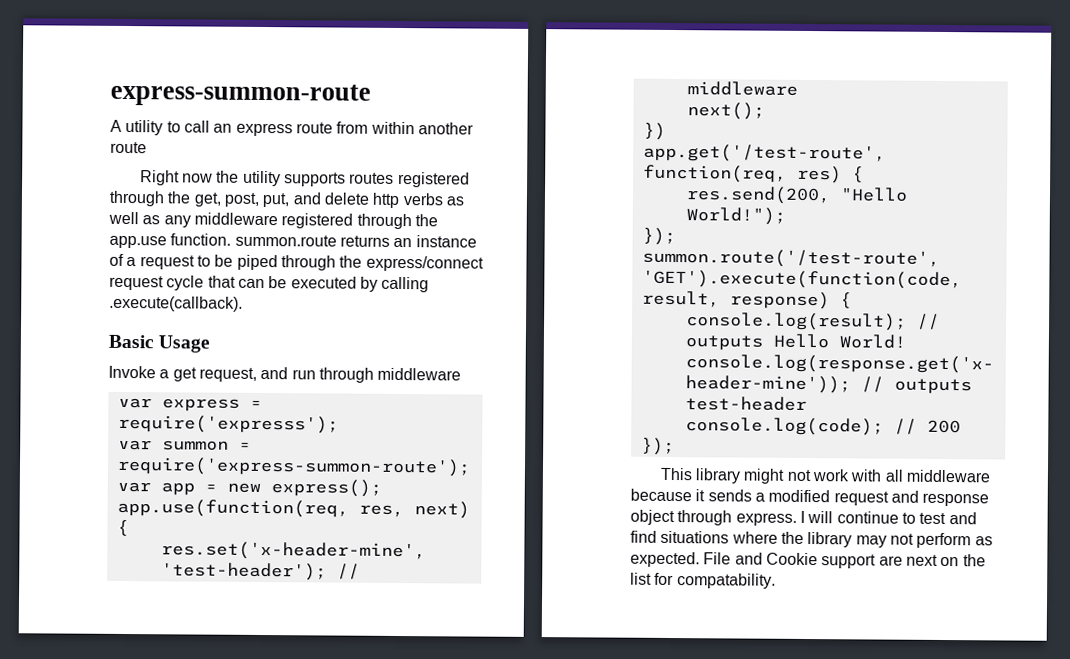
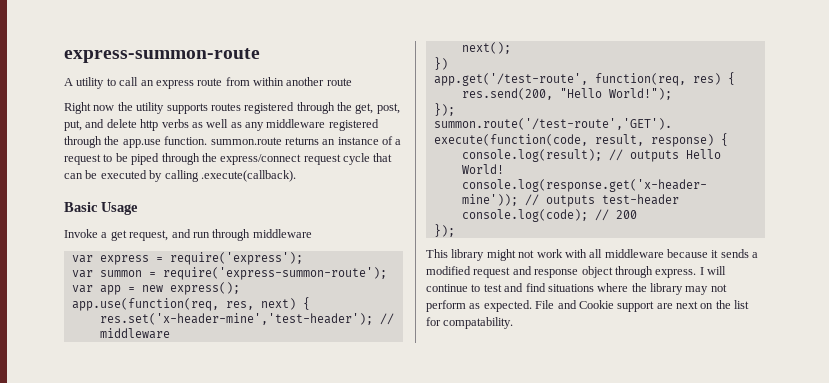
[117,414,339,434] require('expresss'); -> [169,252,303,265] require('express');

